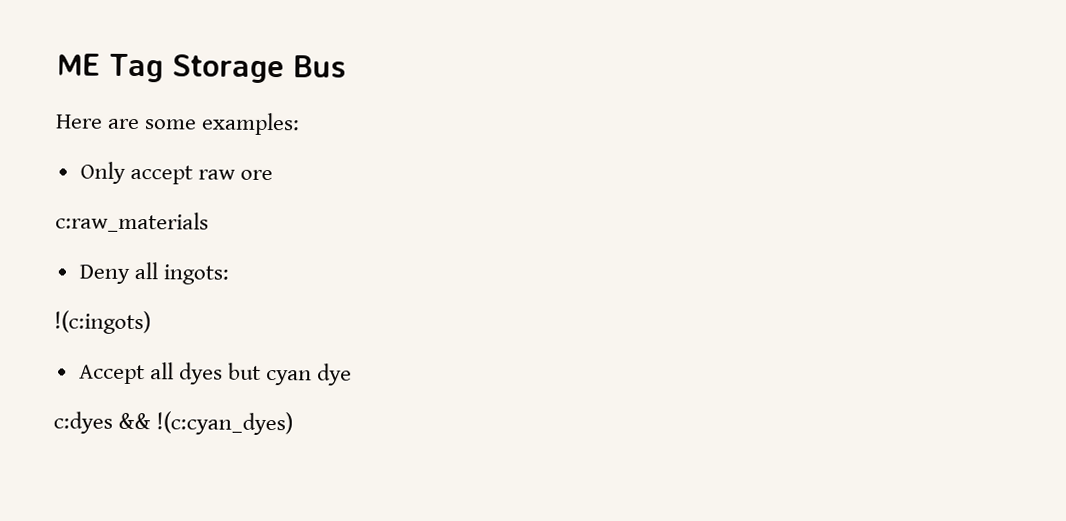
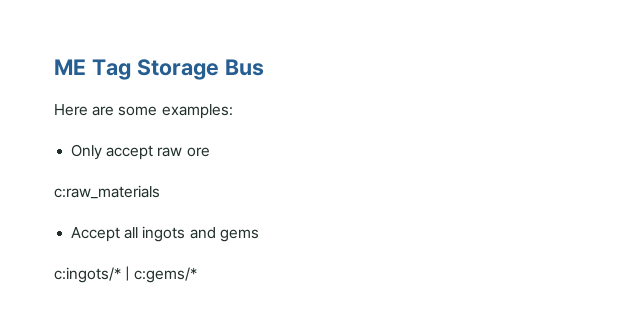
[78,262,229,285] [54,310,151,335] [78,362,353,386] [53,411,294,436] Deny all ingots: // !(c:ingots) // Accept all dyes but cyan dye // c:dyes && !(c:cyan_dyes) -> [71,226,259,242] [54,266,198,283] Accept all ingots and gems // c:ingots/* | c:gems/*

